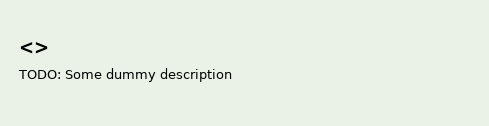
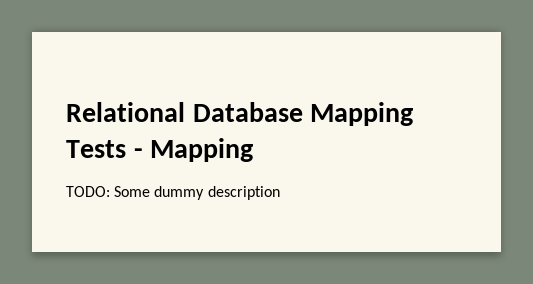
[19,42,49,54] <> -> [66,102,414,126] [66,138,254,162] Relational Database Mapping Tests - Mapping

